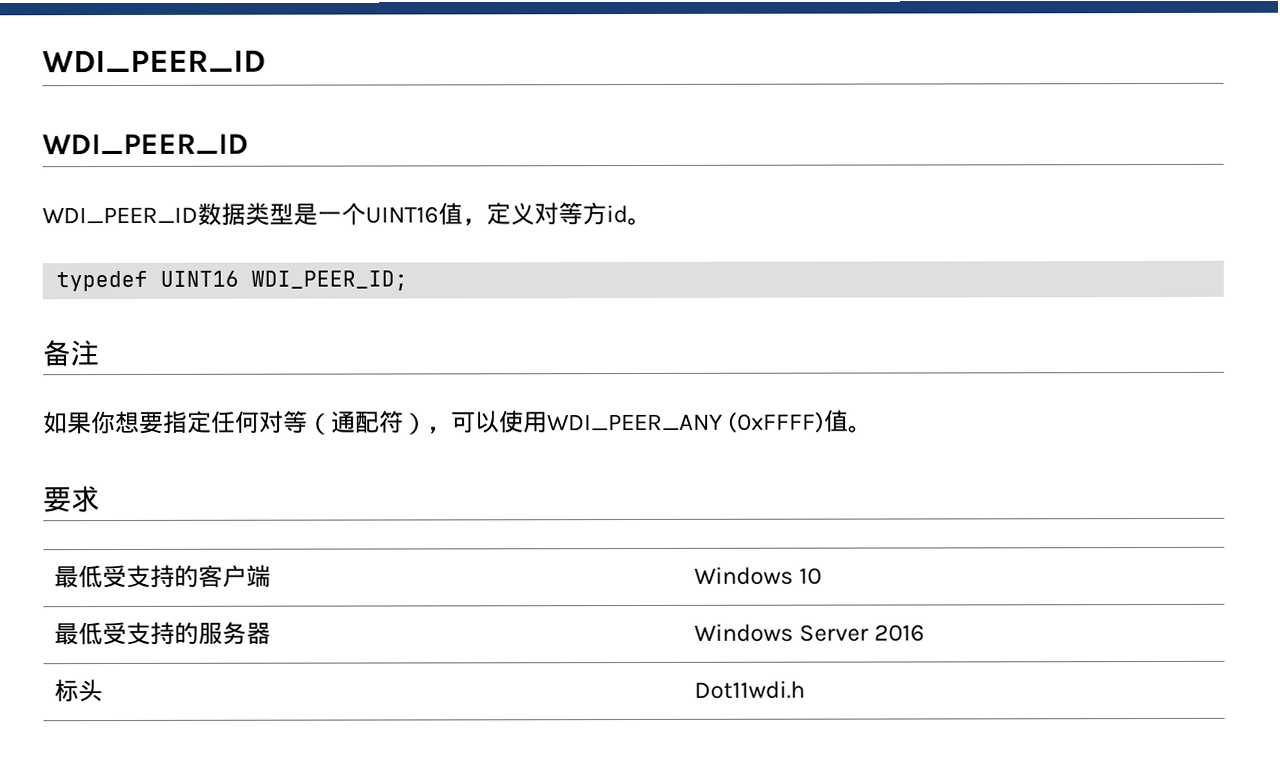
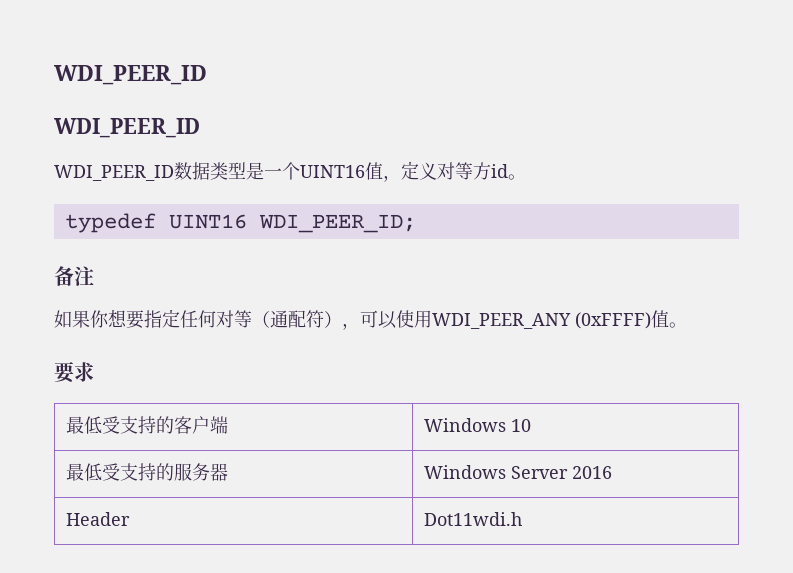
[53,679,103,703] 标头 -> [66,512,131,526] Header

